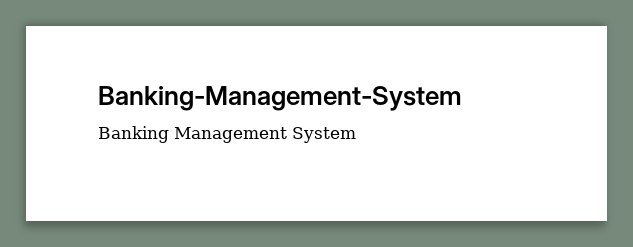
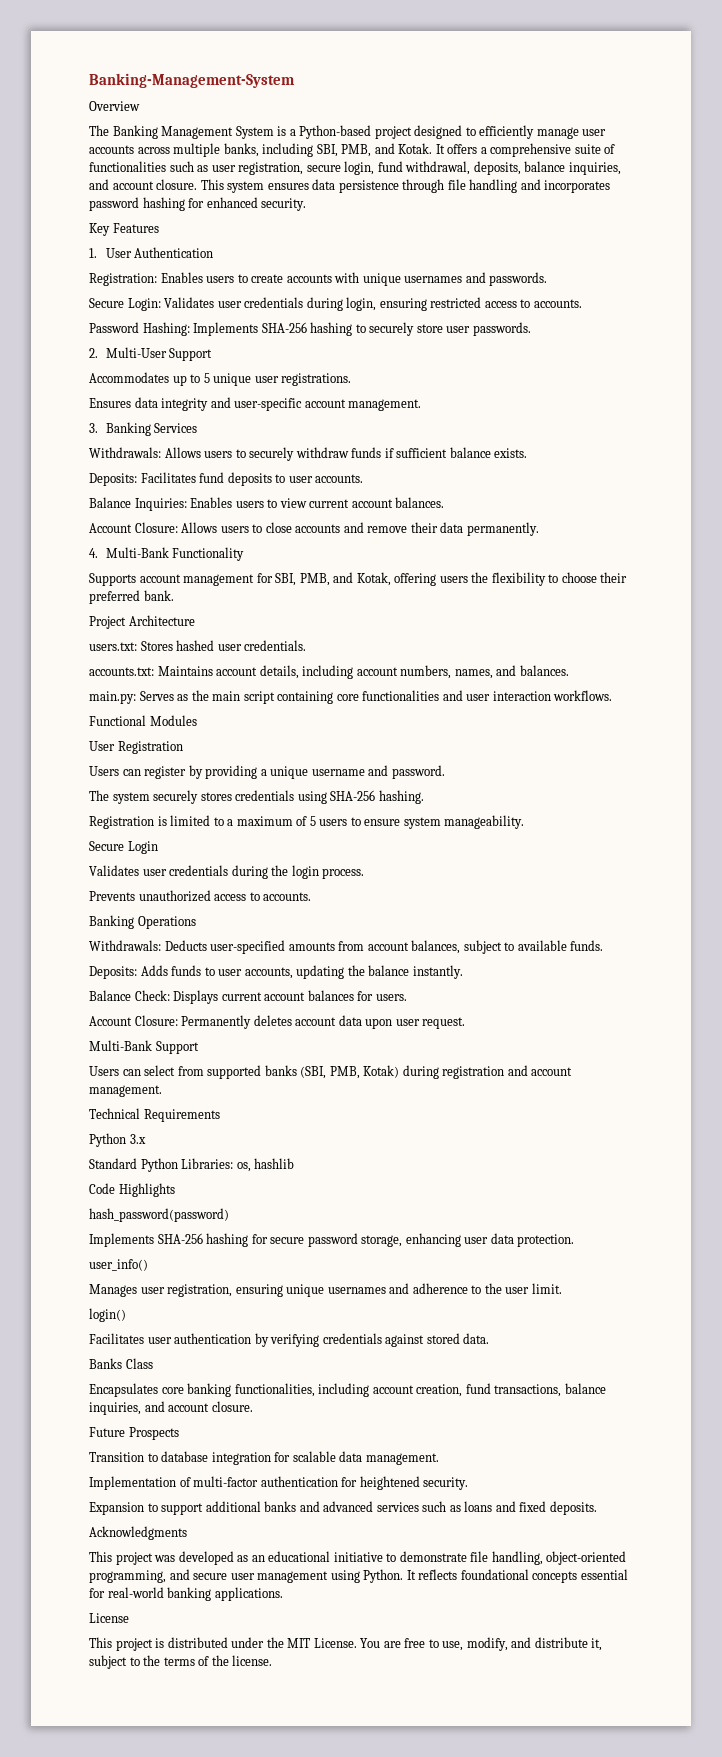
(462, 98) none -> [89,101,140,111] [89,125,109,136] Overview // The
(356, 135) none -> [277,125,607,139] [89,143,616,157] [89,161,621,175] [89,179,611,193] [89,197,307,211] [89,223,159,236] [89,247,214,258] [89,272,548,286] [89,297,582,311] [89,322,531,336] [89,347,213,361] [89,372,352,386] [89,397,422,411] [89,422,198,436] [89,447,528,461] [89,472,364,486] [89,497,445,511] [89,522,539,536] [89,547,245,561] [89,572,628,586] [89,590,174,604] [89,615,195,629] [89,640,307,651] [89,665,569,679] [89,690,613,704] [89,715,197,726] [89,741,183,754] [89,765,445,779] [89,790,424,804] [89,815,525,829] [89,841,158,854] [89,865,365,879] [89,890,312,902] [89,915,196,929] [89,940,604,954] [89,965,463,979] [89,990,407,1004] [89,1015,466,1029] [89,1040,199,1054] [89,1065,573,1079] [89,1085,162,1097] [89,1108,220,1122] [89,1133,146,1147] [89,1158,295,1172] [89,1183,175,1197] [89,1208,229,1222] [89,1233,575,1247] [89,1259,148,1271] [89,1283,562,1297] [89,1308,126,1322] [89,1333,490,1347] [89,1358,153,1369] [89,1383,606,1397] [89,1401,253,1415] [89,1427,179,1440] [89,1451,439,1465] [89,1476,469,1490] [89,1501,597,1515] [89,1526,187,1540] [89,1551,627,1565] [89,1569,628,1583] [89,1587,283,1601] [89,1613,129,1623] [89,1637,603,1651] [89,1655,273,1669] is a Python-based project designed to efficiently manage user accounts across multiple banks, including SBI, PMB, and Kotak. It offers a comprehensive suite of functionalities such as user registration, secure login, fund withdrawal, deposits, balance inquiries, and account closure. This system ensures data persistence through file handling and incorporates password hashing for enhanced security. // Key Features // 1. User Authentication // Registration: Enables users to create accounts with unique usernames and passwords. // Secure Login: Validates user credentials during login, ensuring restricted access to accounts. // Password Hashing: Implements SHA-256 hashing to securely store user passwords. // 2. Multi-User Support // Accommodates up to 5 unique user registrations. // Ensures data integrity and user-specific account management. // 3. Banking Services // Withdrawals: Allows users to securely withdraw funds if sufficient balance exists. // Deposits: Facilitates fund deposits to user accounts. // Balance Inquiries: Enables users to view current account balances. // Account Closure: Allows users to close accounts and remove their data permanently. // 4. Multi-Bank Functionality // Supports account management for SBI, PMB, and Kotak, offering users the flexibility to choose their preferred bank. // Project Architecture // users.txt: Stores hashed user credentials. // accounts.txt: Maintains account details, including account numbers, names, and balances. // main.py: Serves as the main script containing core functionalities and user interaction workflows. // Functional Modules // User Registration // Users can register by providing a unique username and password. // The system securely stores credentials using SHA-256 hashing. // Registration is limited to a maximum of 5 users to ensure system manageability. // Secure Login // Validates user credentials during the login process. // Prevents unauthorized access to accounts. // Banking Operations // Withdrawals: Deducts user-specified amounts from account balances, subject to available funds. // Deposits: Adds funds to user accounts, updating the balance instantly. // Balance Check: Displays current account balances for users. // Account Closure: Permanently deletes account data upon user request. // Multi-Bank Support // Users can select from supported banks (SBI, PMB, Kotak) during registration and account management. // Technical Requirements // Python 3.x // Standard Python Libraries: os, hashlib // Code Highlights // hash_password(password) // Implements SHA-256 hashing for secure password storage, enhancing user data protection. // user_info() // Manages user registration, ensuring unique usernames and adherence to the user limit. // login() // Facilitates user authentication by verifying credentials against stored data. // Banks Class // Encapsulates core banking functionalities, including account creation, fund transactions, balance inquiries, and account closure. // Future Prospects // Transition to database integration for scalable data management. // Implementation of multi-factor authentication for heightened security. // Expansion to support additional banks and advanced services such as loans and fixed deposits. // Acknowledgments // This project was developed as an educational initiative to demonstrate file handling, object-oriented programming, and secure user management using Python. It reflects foundational concepts essential for real-world banking applications. // License // This project is distributed under the MIT License. You are free to use, modify, and distribute it, subject to the terms of the license.

